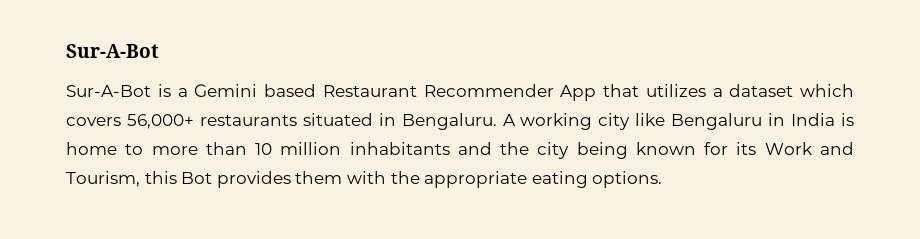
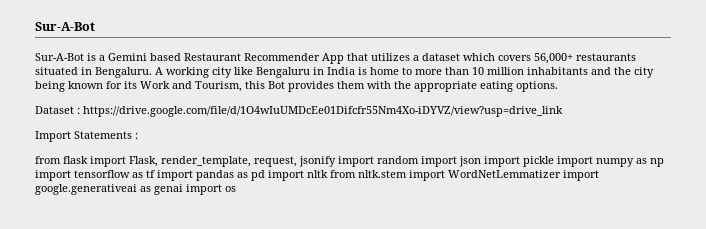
(663, 179) none -> [35,106,563,117] [35,131,138,142] [35,156,664,167] [35,170,599,181] [35,184,236,195] // Dataset : https://drive.google.com/file/d/1O4wIuUMDcEe01Difcfr55Nm4Xo-iDYVZ/view?usp=drive_link // Import Statements : // from flask import Flask, render_template, request, jsonify import random import json import pickle import numpy as np import tensorflow as tf import pandas as pd import nltk from nltk.stem import WordNetLemmatizer import google.generativeai as genai import os

